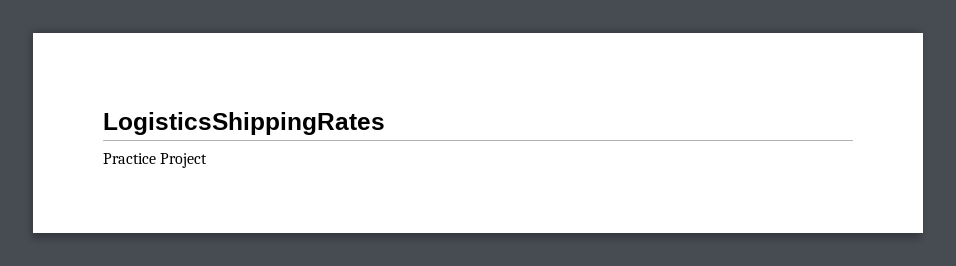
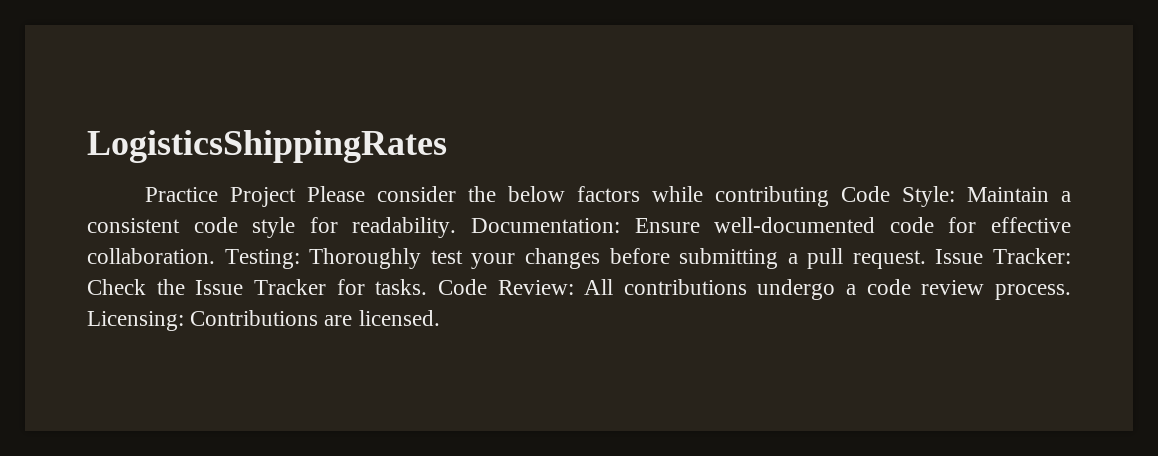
(208, 160) none -> [306,186,1071,207] [87,217,1071,238] [87,248,1071,269] [87,279,1071,300] [87,310,440,331] Please consider the below factors while contributing Code Style: Maintain a consistent code style for readability. Documentation: Ensure well-documented code for effective collaboration. Testing: Thoroughly test your changes before submitting a pull request. Issue Tracker: Check the Issue Tracker for tasks. Code Review: All contributions undergo a code review process. Licensing: Contributions are licensed.

